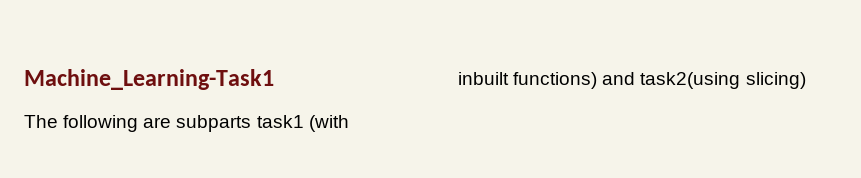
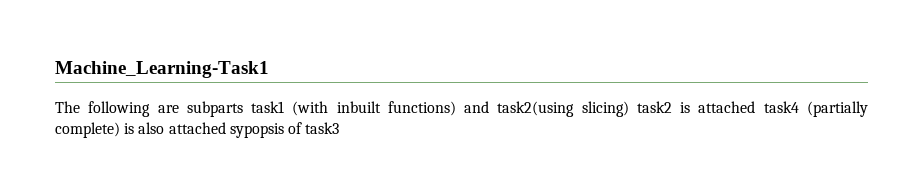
(806, 80) none -> [636,101,868,117] [55,122,340,138] task2 is attached task4 (partially complete) is also attached sypopsis of task3

